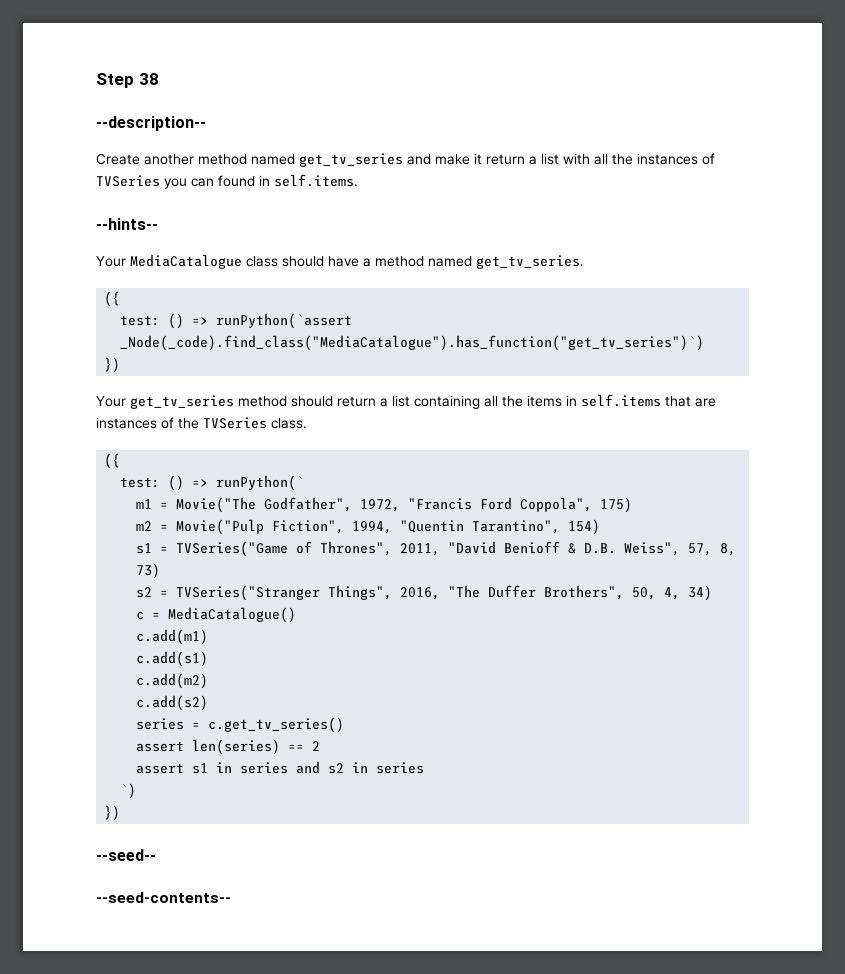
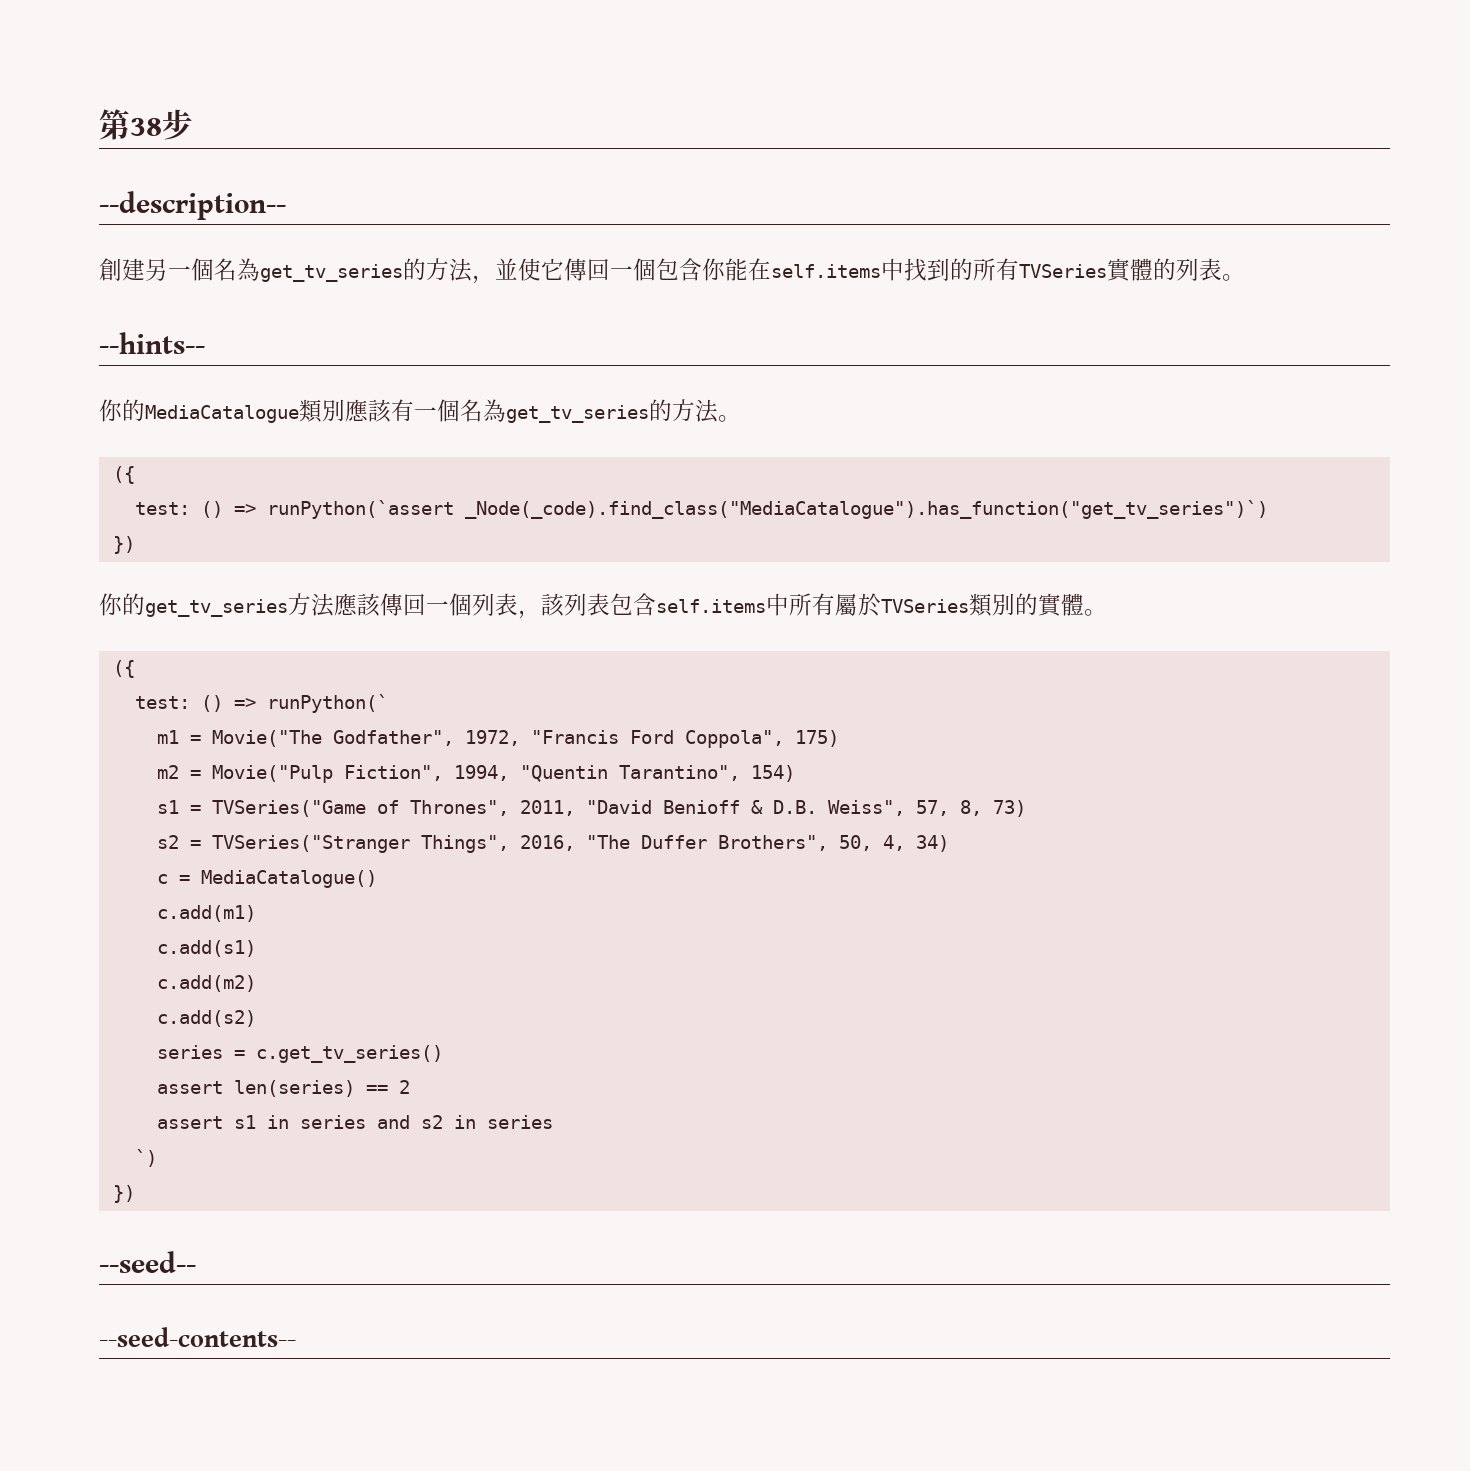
[96,73,134,88] Step -> [99,109,130,140] 第
(159, 79) none -> [162,109,193,140] 步
[96,153,715,167] [96,174,358,189] [96,218,158,230] [96,254,584,269] Create another method named get_tv_series and make it return a list with all the instances of TVSeries you can found in self.items. // --hints-- // Your MediaCatalogue class should have a method named get_tv_series. -> [99,258,1245,284] [99,332,205,354] [99,399,741,423] 創建另一個名為get_tv_series的方法，並使它傳回一個包含你能在self.items中找到的所有TVSeries實體的列表。 // --hints-- // 你的MediaCatalogue類別應該有一個名為get_tv_series的方法。
[96,394,716,409] [96,417,307,429] Your get_tv_series method should return a list containing all the items in self.items that are instances of the TVSeries class. -> [99,593,1107,619] 你的get_tv_series方法應該傳回一個列表，該列表包含self.items中所有屬於TVSeries類別的實體。

